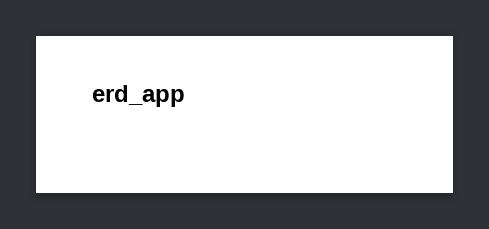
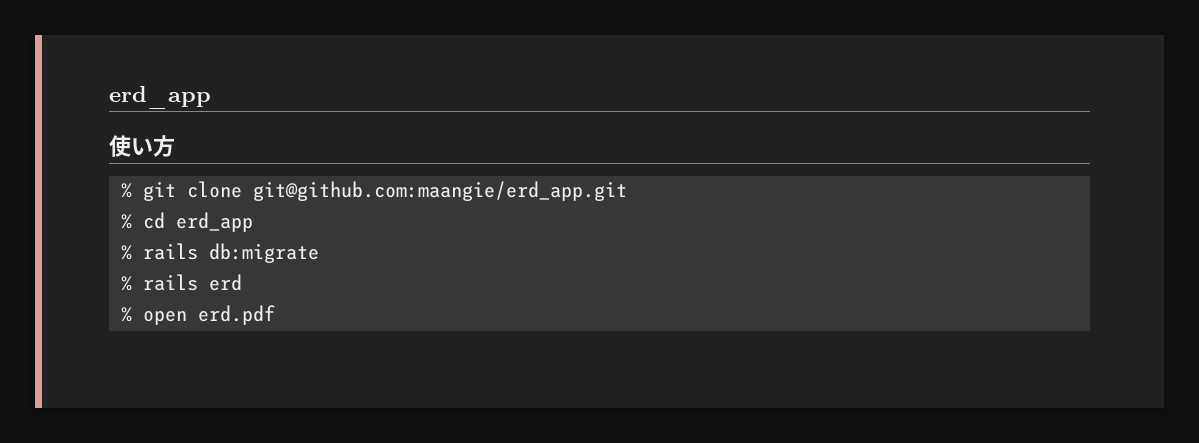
[92,85,185,107] erd_app -> [109,86,211,109] [109,135,175,157] [121,181,627,201] [121,212,253,232] [121,243,319,263] [121,274,242,291] [121,305,275,325] erd_app // 使い方 // % git clone git@github.com:maangie/erd_app.git // % cd erd_app // % rails db:migrate // % rails erd // % open erd.pdf

